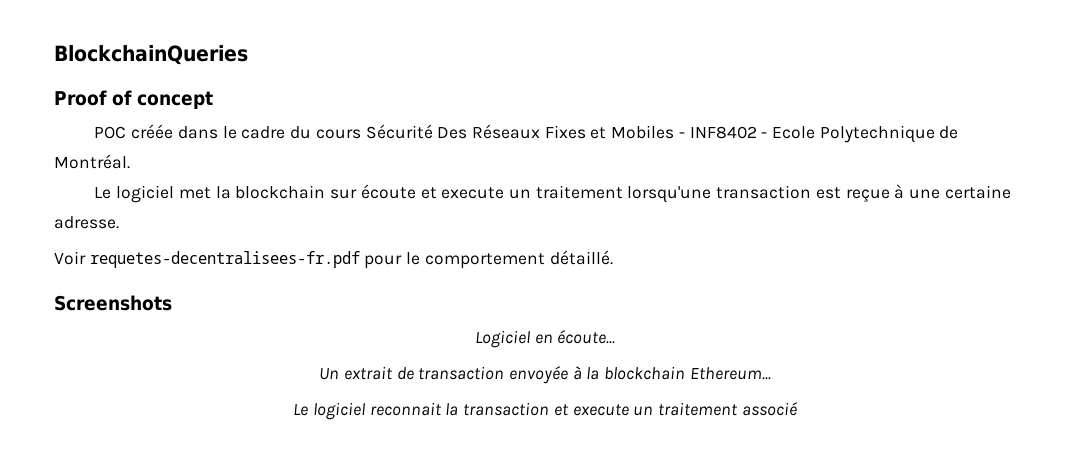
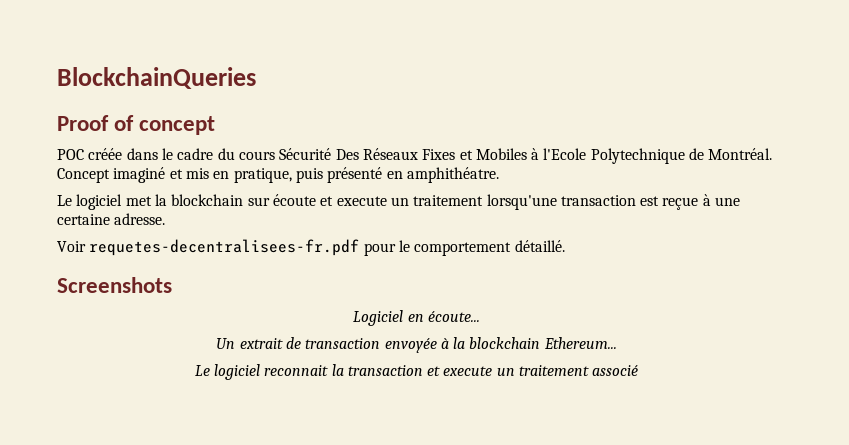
[678,126,816,139] - INF8402 - Ecole -> [531,148,587,160] à l'Ecole
(130, 161) none -> [57,167,499,183] Concept imaginé et mis en pratique, puis présenté en amphithéatre.

